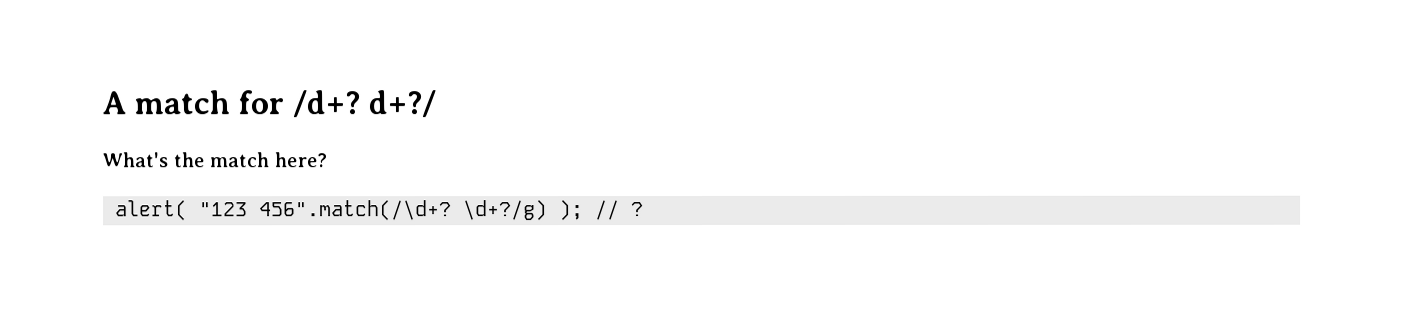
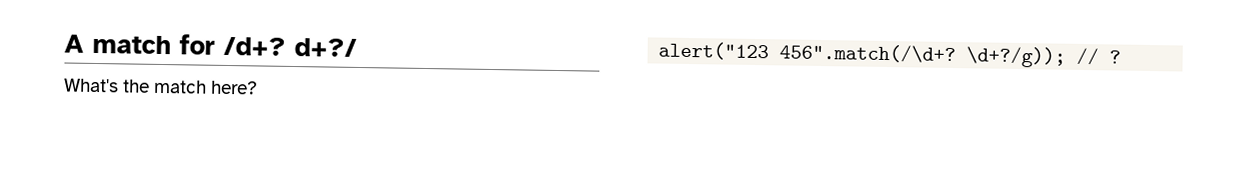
[115,200,585,221] alert( "123 456".match(/\d+? \d+?/g) ); -> [658,41,1067,68] alert("123 456".match(/\d+? \d+?/g));

